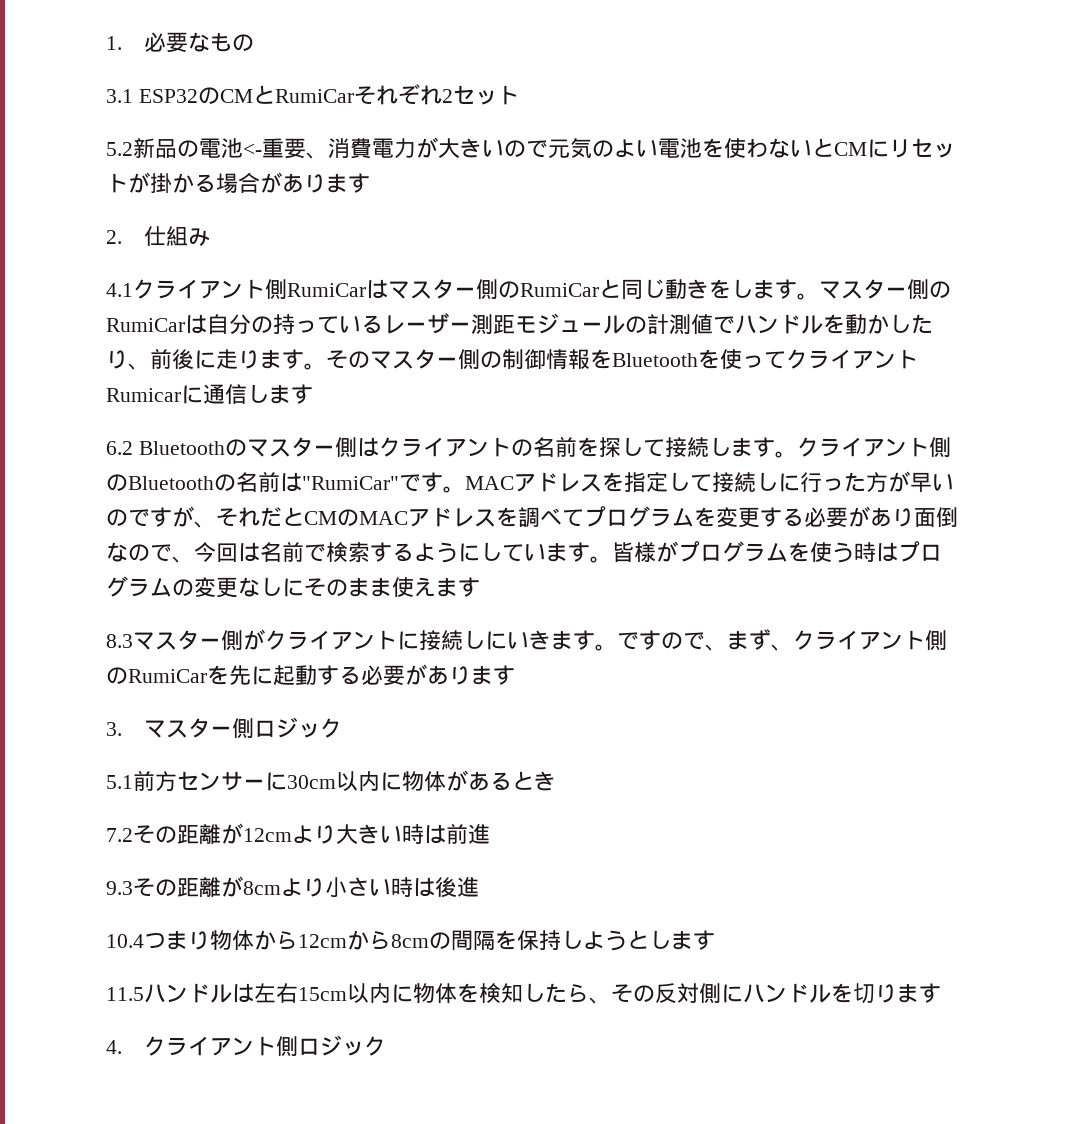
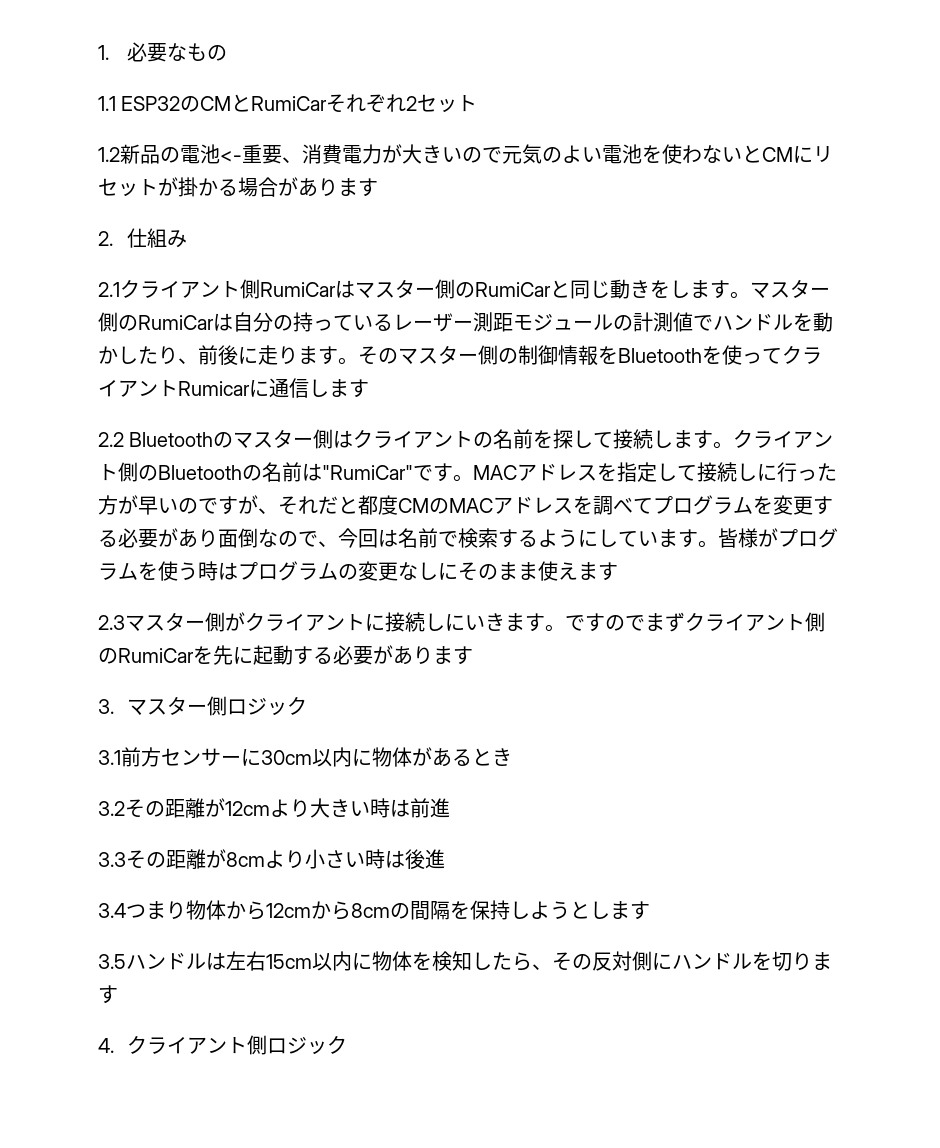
[106,89,133,103] 3.1 -> [98,96,116,111] 1.1
[106,142,133,156] 5.2 -> [98,147,120,162] 1.2
[106,283,133,297] 4.1 -> [98,282,120,297] 2.1
[106,441,133,455] 6.2 -> [98,432,124,447] 2.2
(304, 516) none -> [358,495,398,515] 都度
[106,634,133,648] 8.3 -> [98,615,125,630] 2.3
[705,629,793,651] 、まず、 -> [645,612,685,632] まず
[106,775,133,789] 5.1 -> [98,750,121,765] 3.1
[106,828,133,842] 7.2 -> [98,801,125,816] 3.2
[106,881,133,895] 9.3 -> [98,852,126,867] 3.3
[106,934,144,948] 10.4 -> [98,903,126,918] 3.4
[106,987,144,1001] 11.5 -> [98,954,126,969] 3.5

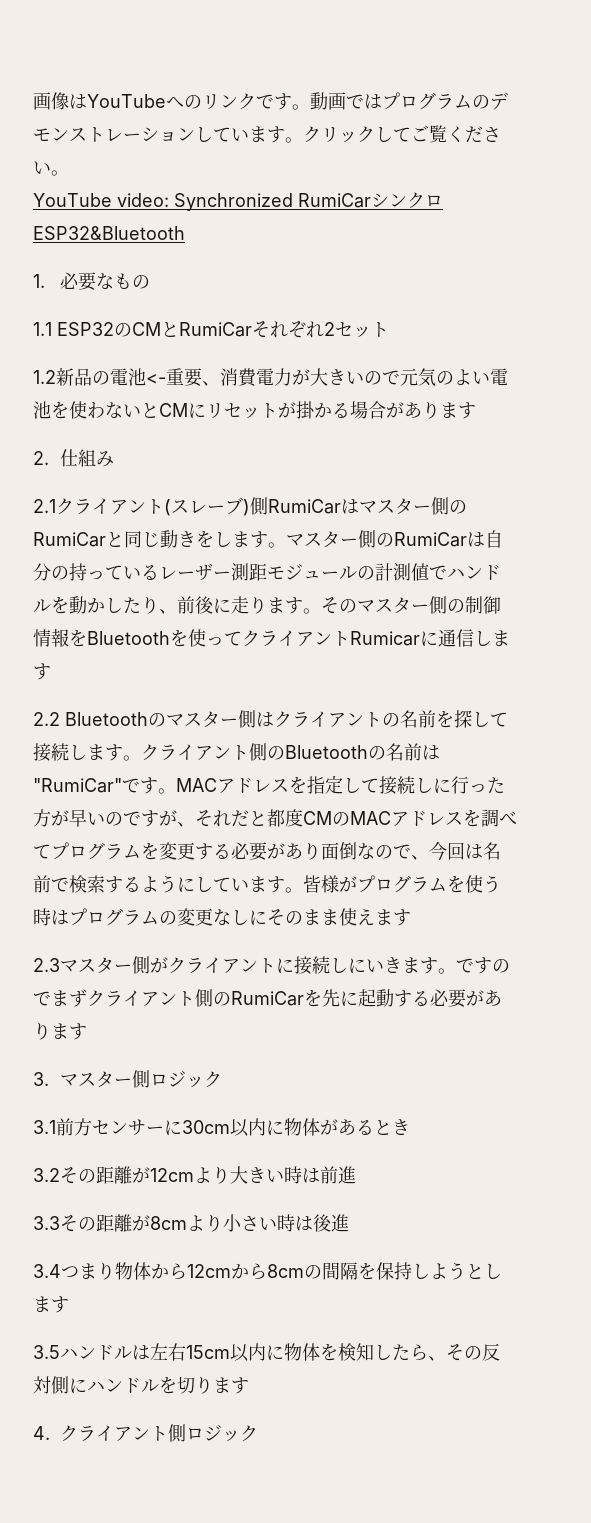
(98, 52) none -> [33,92,508,110] [33,125,501,143] [33,161,69,176] [33,192,443,211] [33,226,185,240] 画像はYouTubeへのリンクです。動画ではプログラムのデモンストレーションしています。クリックしてご覧ください。 // YouTube video: Synchronized RumiCarシンクロESP32&Bluetooth //
(240, 289) none -> [164,497,250,516] (スレーブ)

